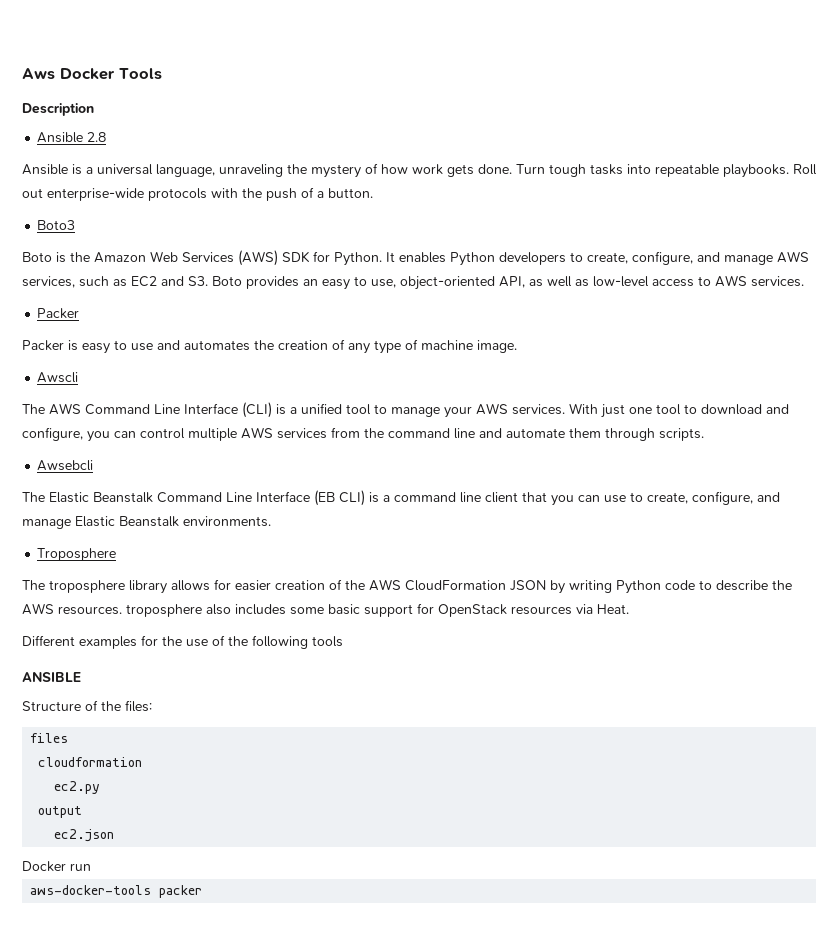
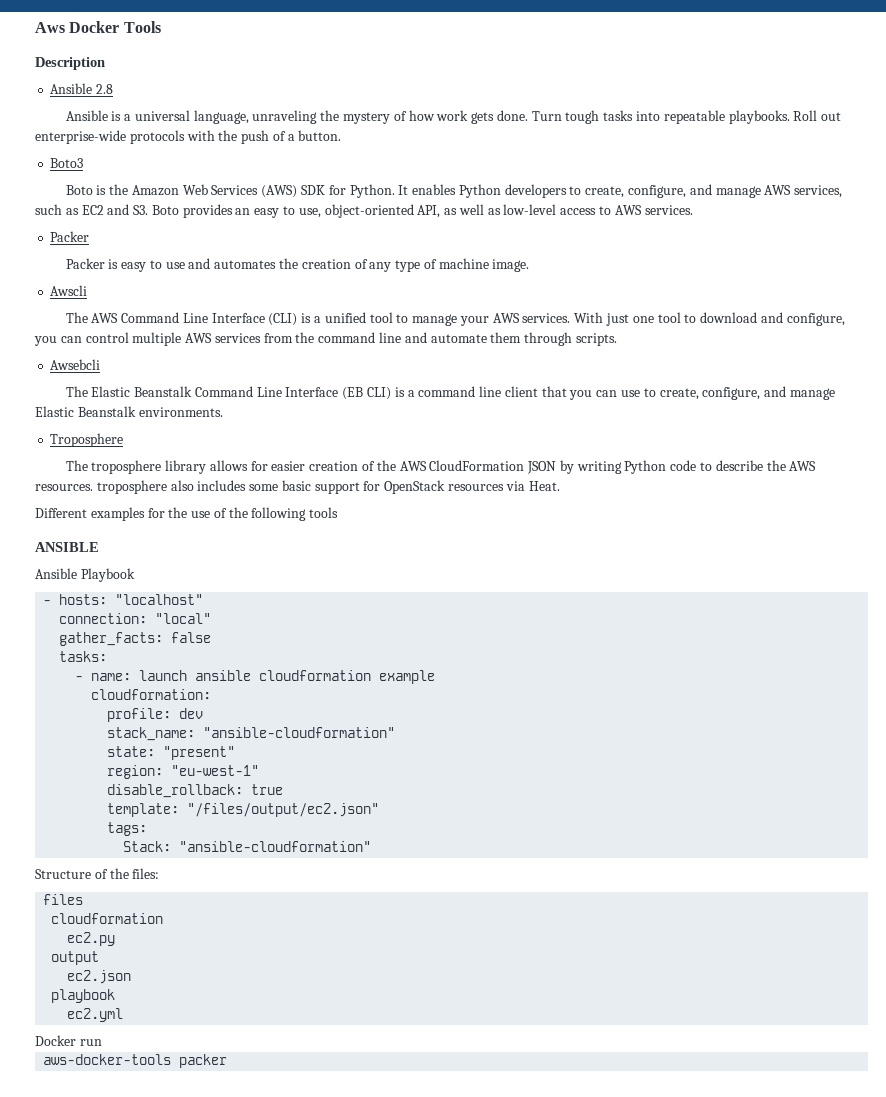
(81, 677) none -> [35,568,135,582] [43,594,204,605] [59,613,212,624] [59,632,212,646] [59,651,108,662] [75,670,436,684] [91,689,212,700] [107,708,204,722] [107,727,396,741] [107,746,236,760] [107,765,260,779] [107,784,284,798] [107,803,380,817] [107,822,148,836] [123,841,372,852] // Ansible Playbook // - hosts: "localhost" // connection: "local" // gather_facts: false // tasks: // - name: launch ansible cloudformation example // cloudformation: // profile: dev // stack_name: "ansible-cloudformation" // state: "present" // region: "eu-west-1" // disable_rollback: true // template: "/files/output/ec2.json" // tags: // Stack: "ansible-cloudformation"
(115, 835) none -> [51,989,116,1003] [67,1008,124,1022] // playbook // ec2.yml

